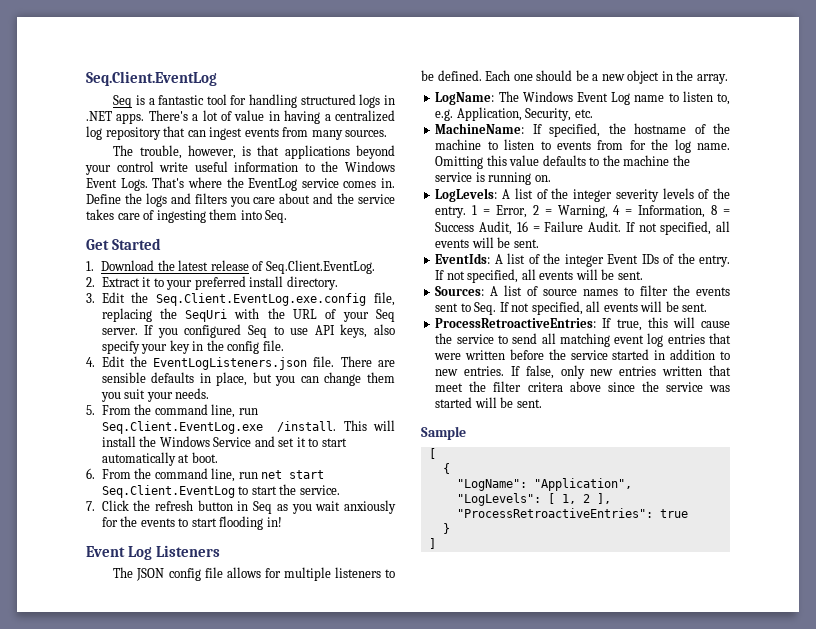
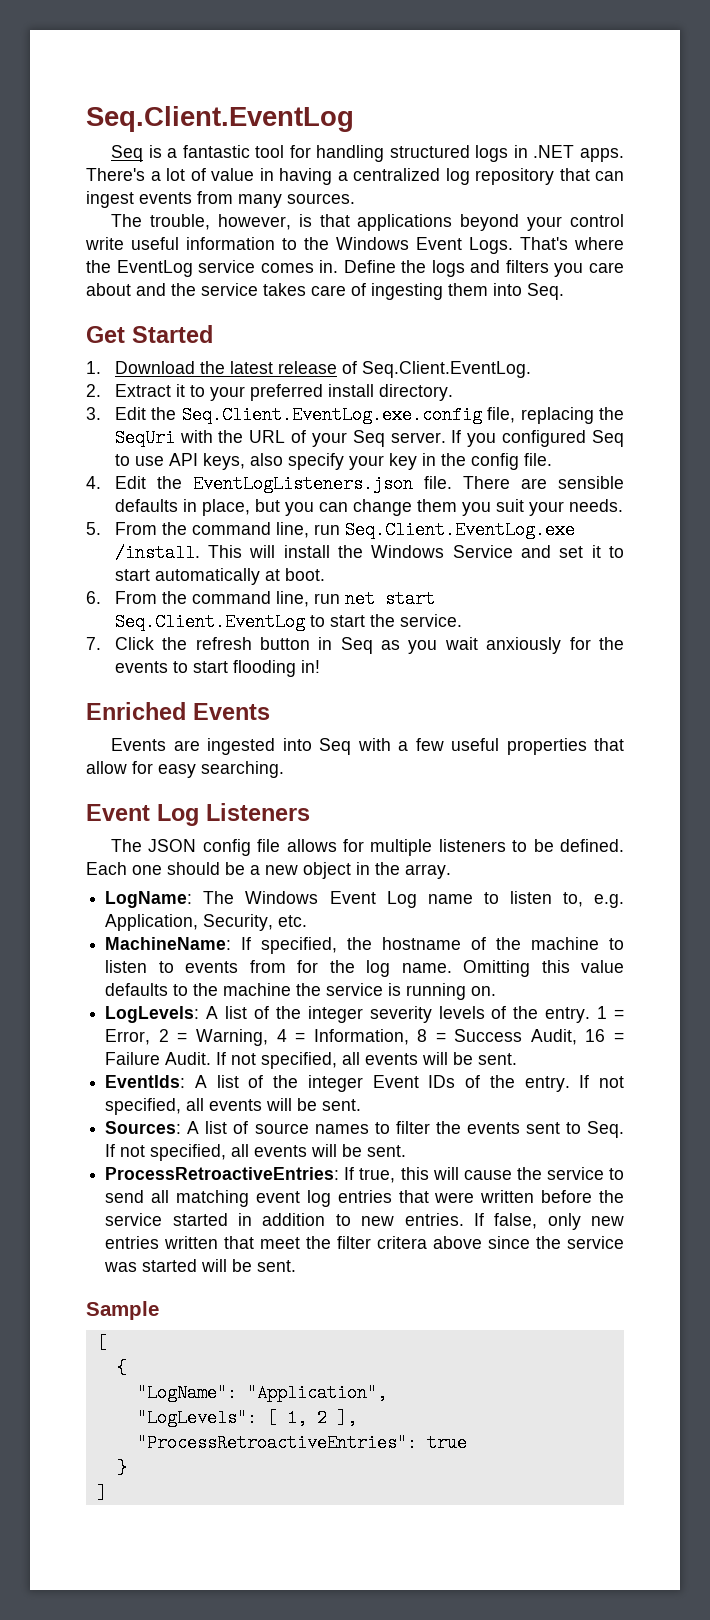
(282, 522) none -> [86,702,270,720] [111,738,624,755] [86,761,284,778] // Enriched Events // Events are ingested into Seq with a few useful properties that allow for easy searching.

